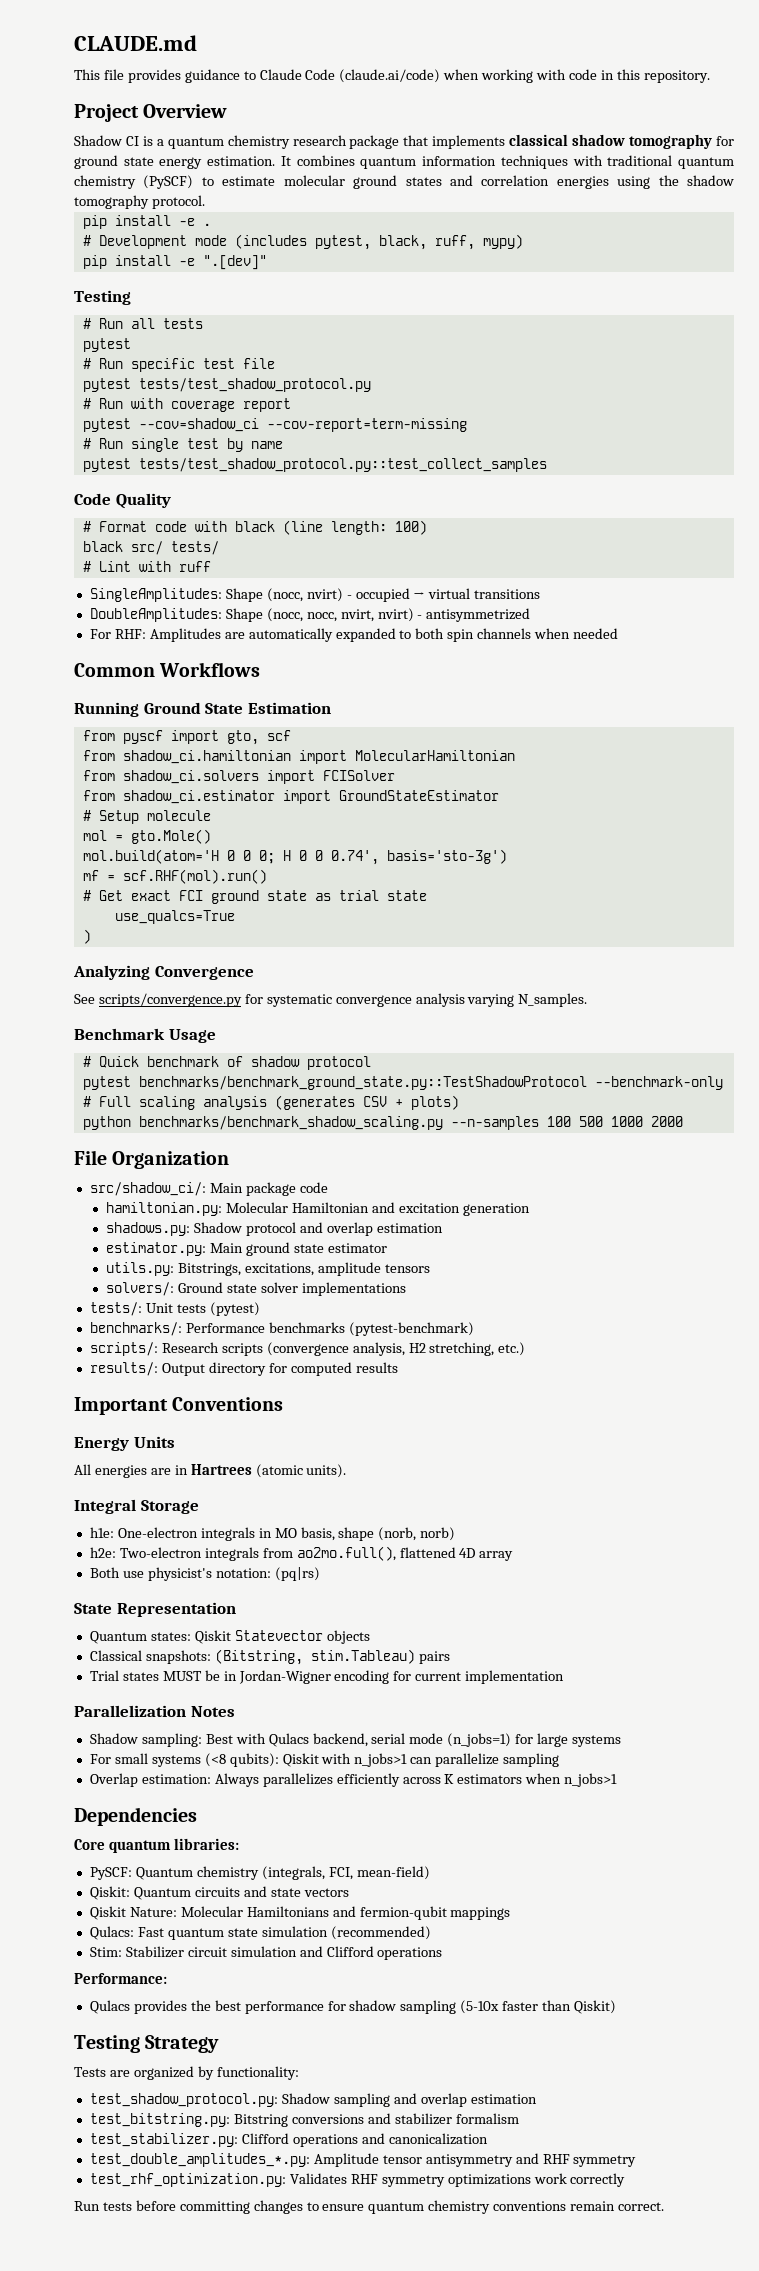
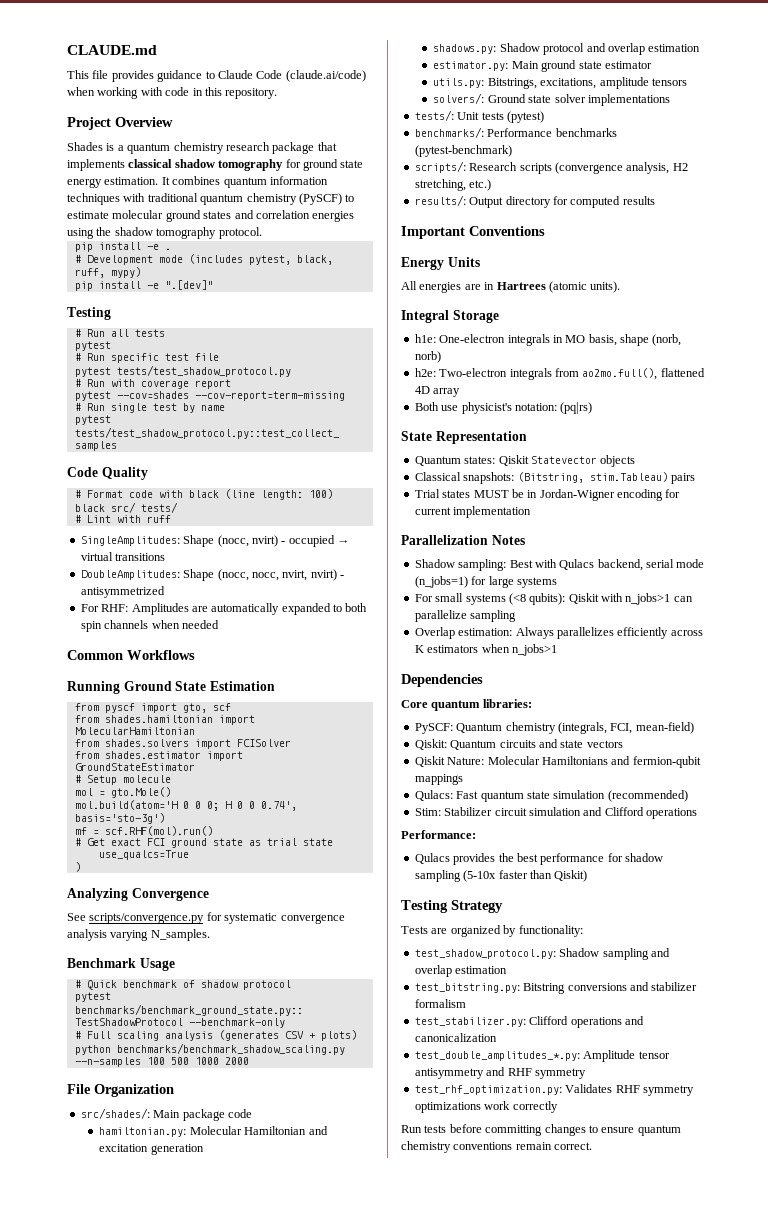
[74,135,139,146] Shadow CI -> [67,142,103,151] Shades
[138,418,259,432] --cov=shadow_ci -> [116,391,189,399] --cov=shades
[122,750,291,764] shadow_ci.hamiltonian -> [104,715,213,723] shades.hamiltonian
[122,770,259,784] shadow_ci.solvers -> [104,739,189,747] shades.solvers
[122,790,275,804] shadow_ci.estimator -> [104,751,201,759] shades.estimator
[89,1182,206,1196] src/shadow_ci/: -> [80,1108,150,1119] src/shades/:

